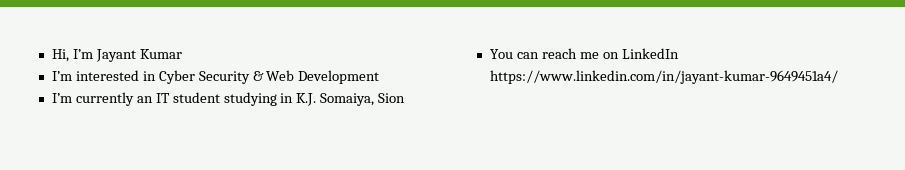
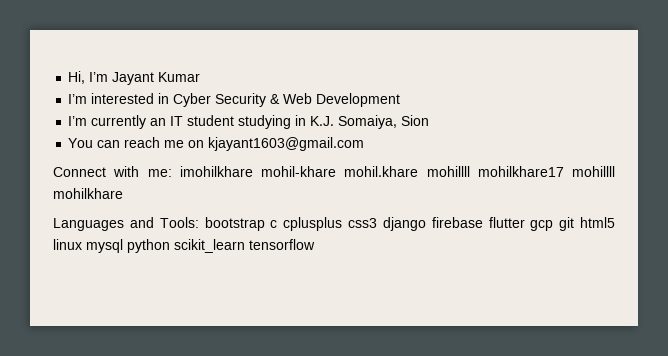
[621,48,679,59] [489,70,838,84] LinkedIn https://www.linkedin.com/in/jayant-kumar-9649451a4/ -> [208,137,365,151] [53,166,615,177] [53,188,123,199] [53,217,615,231] [53,239,315,253] kjayant1603@gmail.com // Connect with me: imohilkhare mohil-khare mohil.khare mohillll mohilkhare17 mohillll mohilkhare // Languages and Tools: bootstrap c cplusplus css3 django firebase flutter gcp git html5 linux mysql python scikit_learn tensorflow

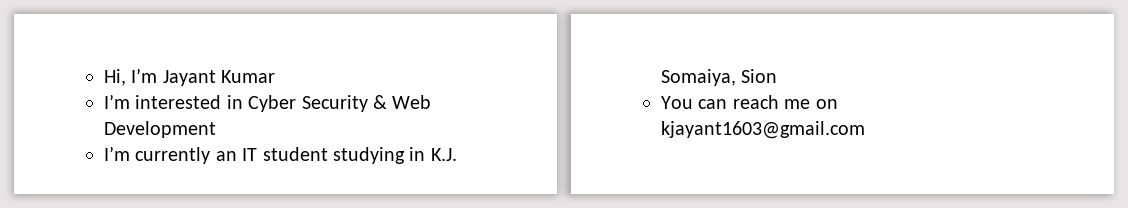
[53,166,615,177] [53,188,123,199] [53,217,615,231] [53,239,315,253] // Connect with me: imohilkhare mohil-khare mohil.khare mohillll mohilkhare17 mohillll mohilkhare // Languages and Tools: bootstrap c cplusplus css3 django firebase flutter gcp git html5 linux mysql python scikit_learn tensorflow -> (865, 130) none

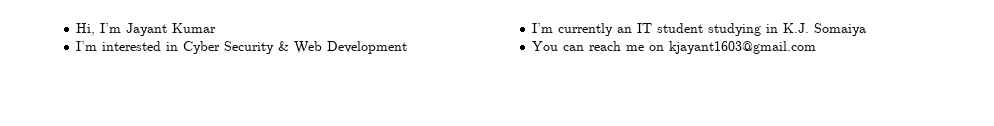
[661,69,778,86] Somaiya, Sion -> [814,23,867,36] Somaiya

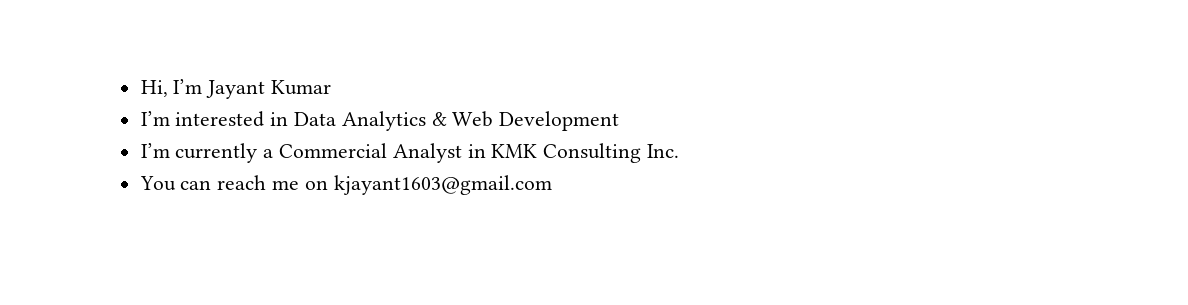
[183,41,275,54] Cyber Security -> [294,111,426,131] Data Analytics
[617,23,867,36] an IT student studying in K.J. Somaiya -> [263,143,680,163] a Commercial Analyst in KMK Consulting Inc.

